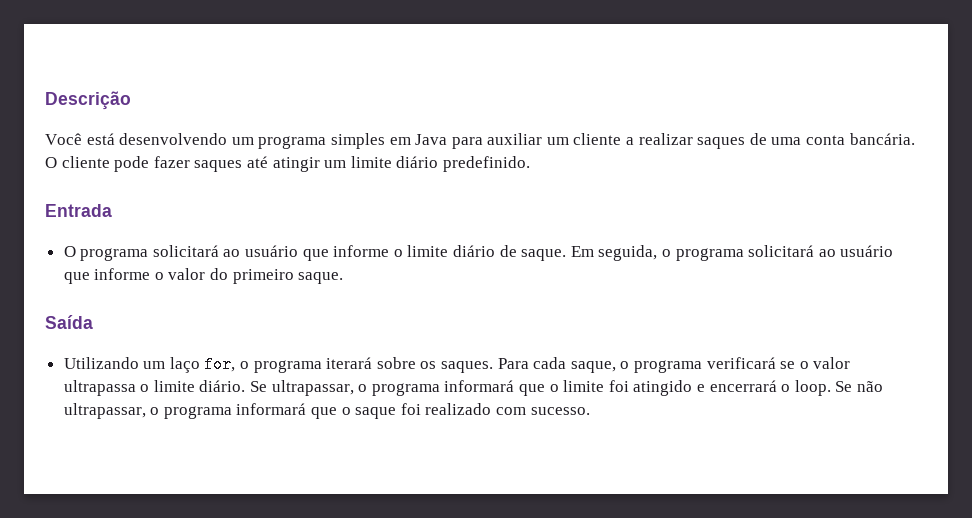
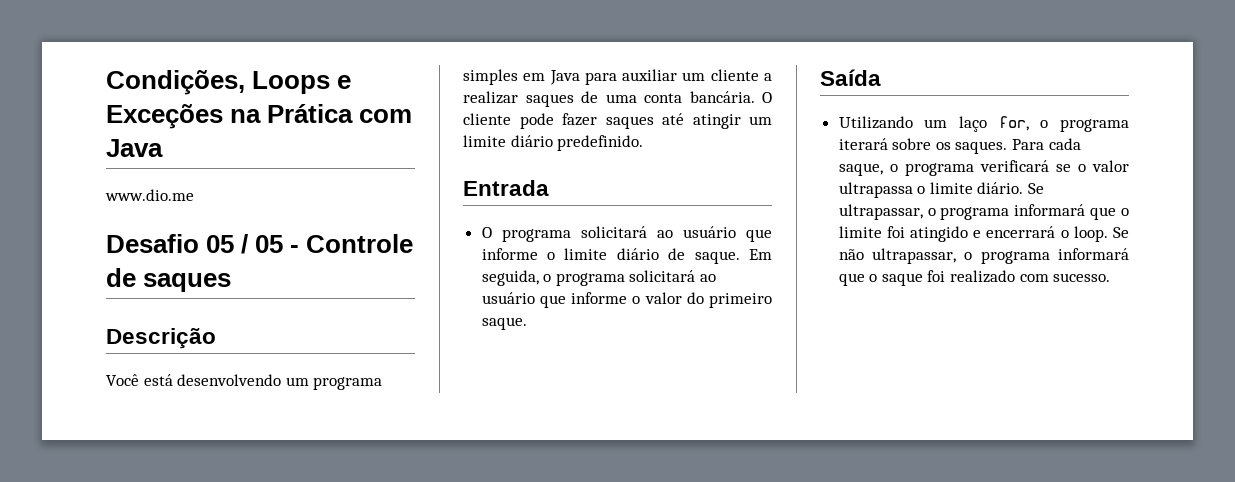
(45, 100) none -> [106,70,352,95] [106,104,413,129] [106,139,163,157] [105,189,194,201] [106,234,414,254] [106,268,232,292] Condições, Loops e Exceções na Prática com Java // www.dio.me // Desafio 05 / 05 - Controle de saques //

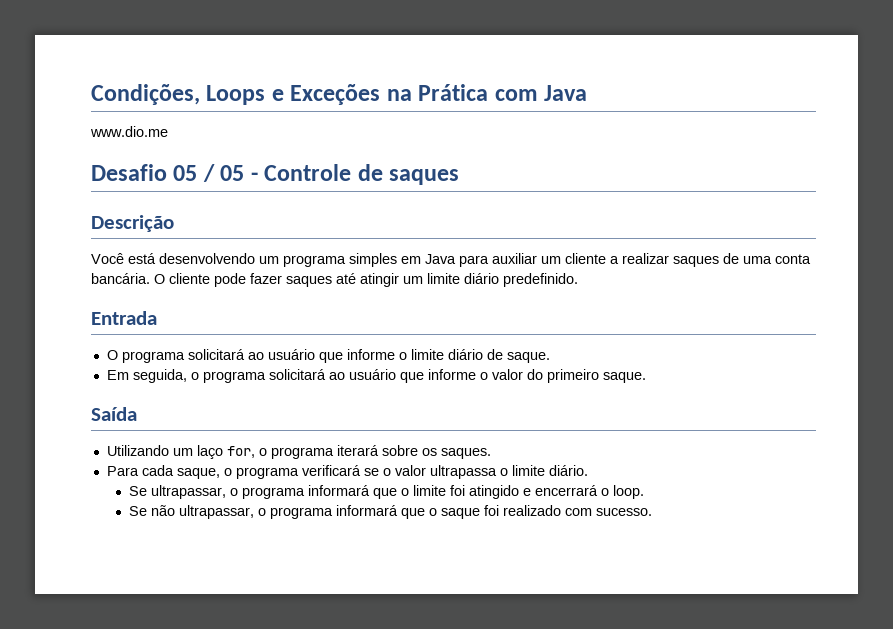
(740, 257) none -> (550, 357) //
(1008, 147) none -> (491, 453) //
(1024, 188) none -> (588, 470) //
(1108, 234) none -> (645, 492) //

